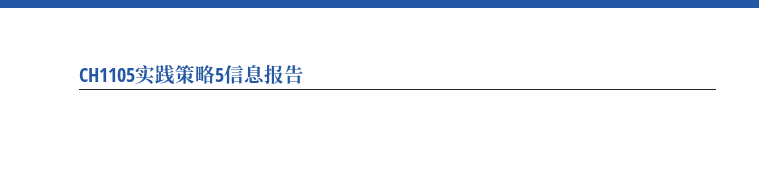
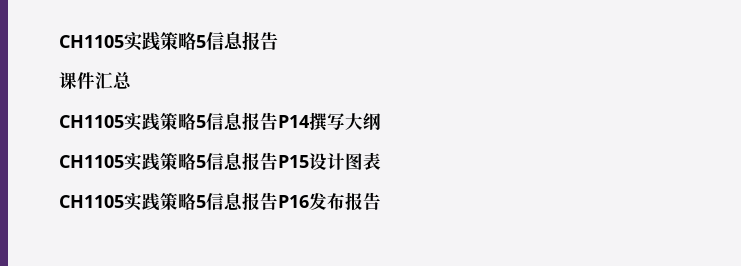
[79,64,304,85] CH1105实践策略5信息报告 -> [59,31,278,51] [59,72,132,89] [59,112,381,131] [59,152,381,171] [59,192,381,211] CH1105实践策略5信息报告 // 课件汇总 // CH1105实践策略5信息报告P14撰写大纲 // CH1105实践策略5信息报告P15设计图表 // CH1105实践策略5信息报告P16发布报告

